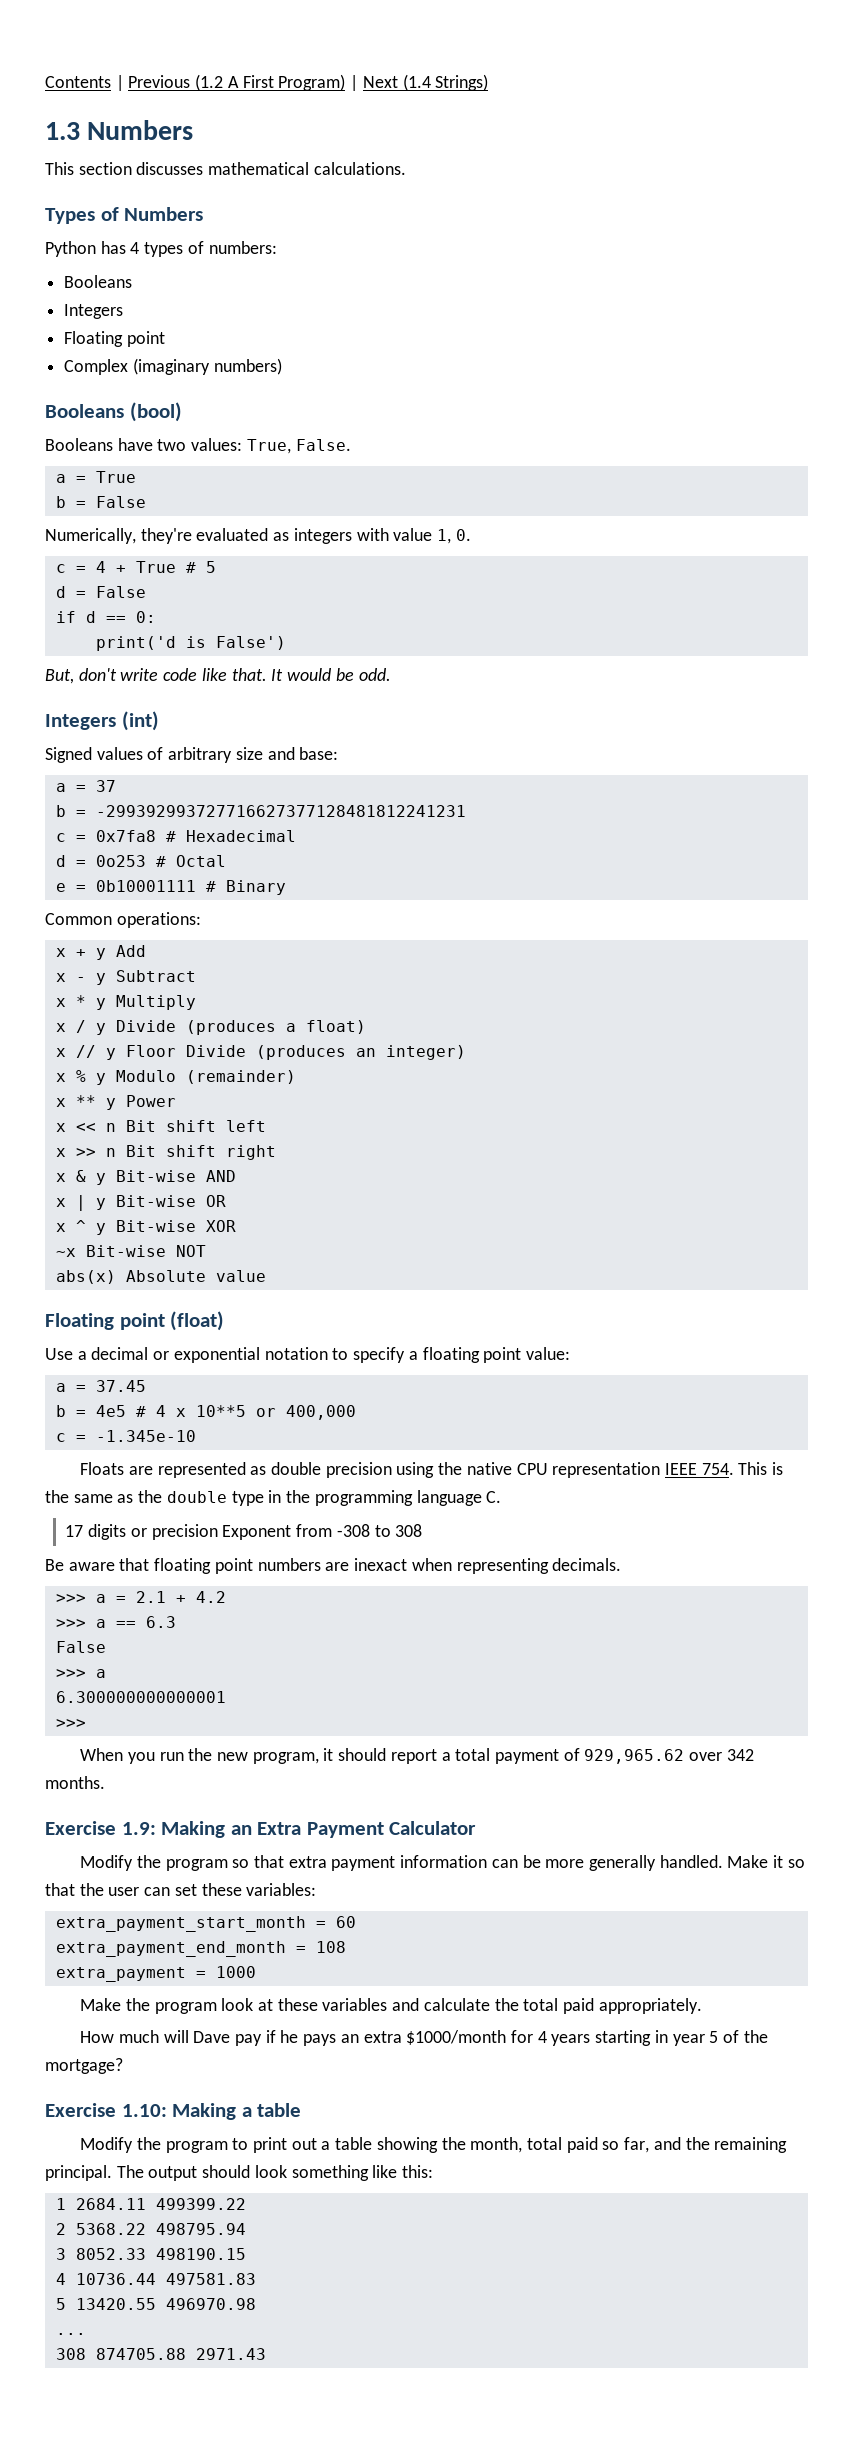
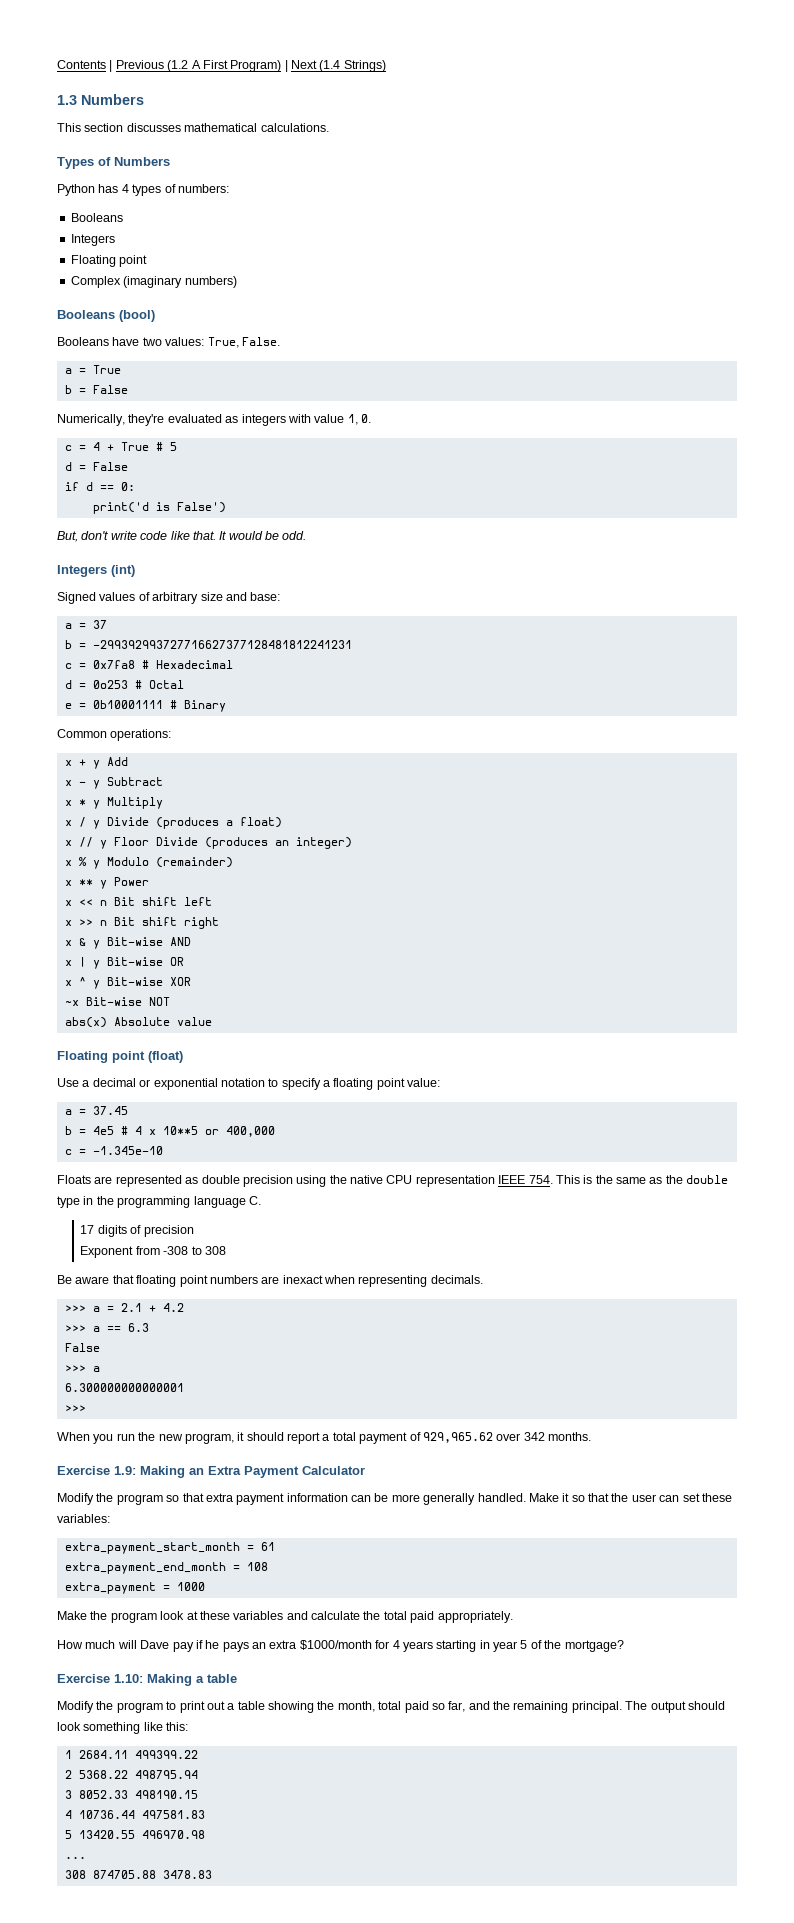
[130,1524,218,1540] or precision -> [130,1225,194,1237] of precision //
[335,1916,356,1928] 60 -> [260,1542,275,1551] 61
[195,2348,266,2360] 2971.43 -> [162,1870,212,1879] 3478.83

